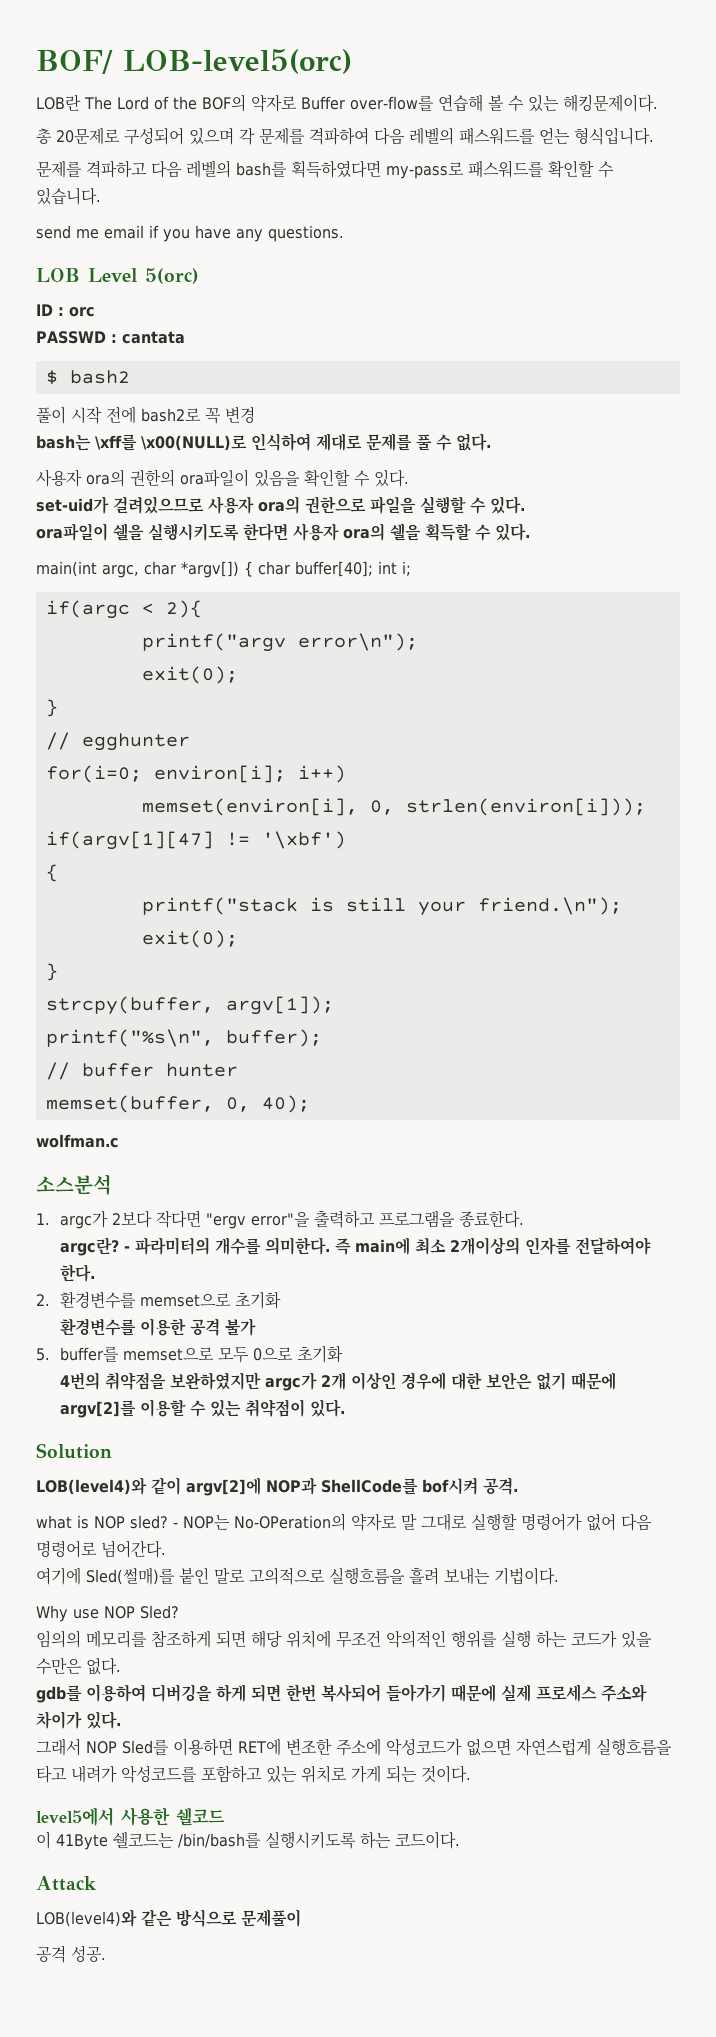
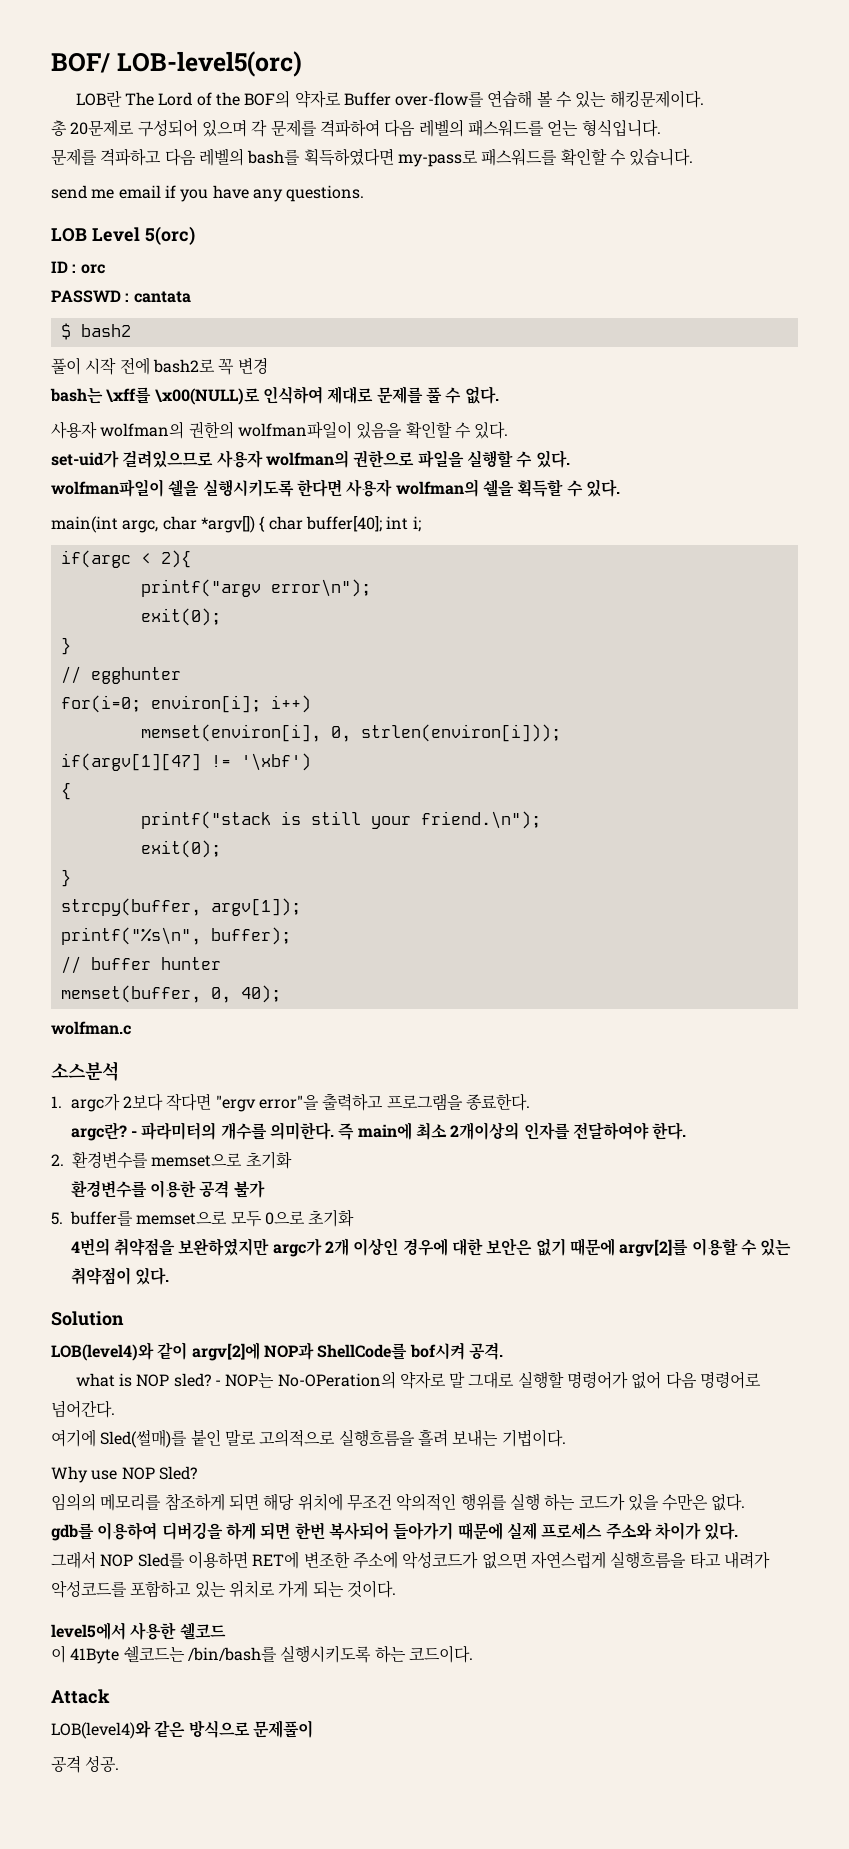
[86,469,249,487] ora의 권한의 ora파일이 -> [100,421,352,439] wolfman의 권한의 wolfman파일이
[258,496,300,514] ora의 -> [265,450,349,468] wolfman의
[36,523,108,541] ora파일이 -> [51,479,164,497] wolfman파일이
[343,523,385,541] ora의 -> [395,479,479,497] wolfman의

